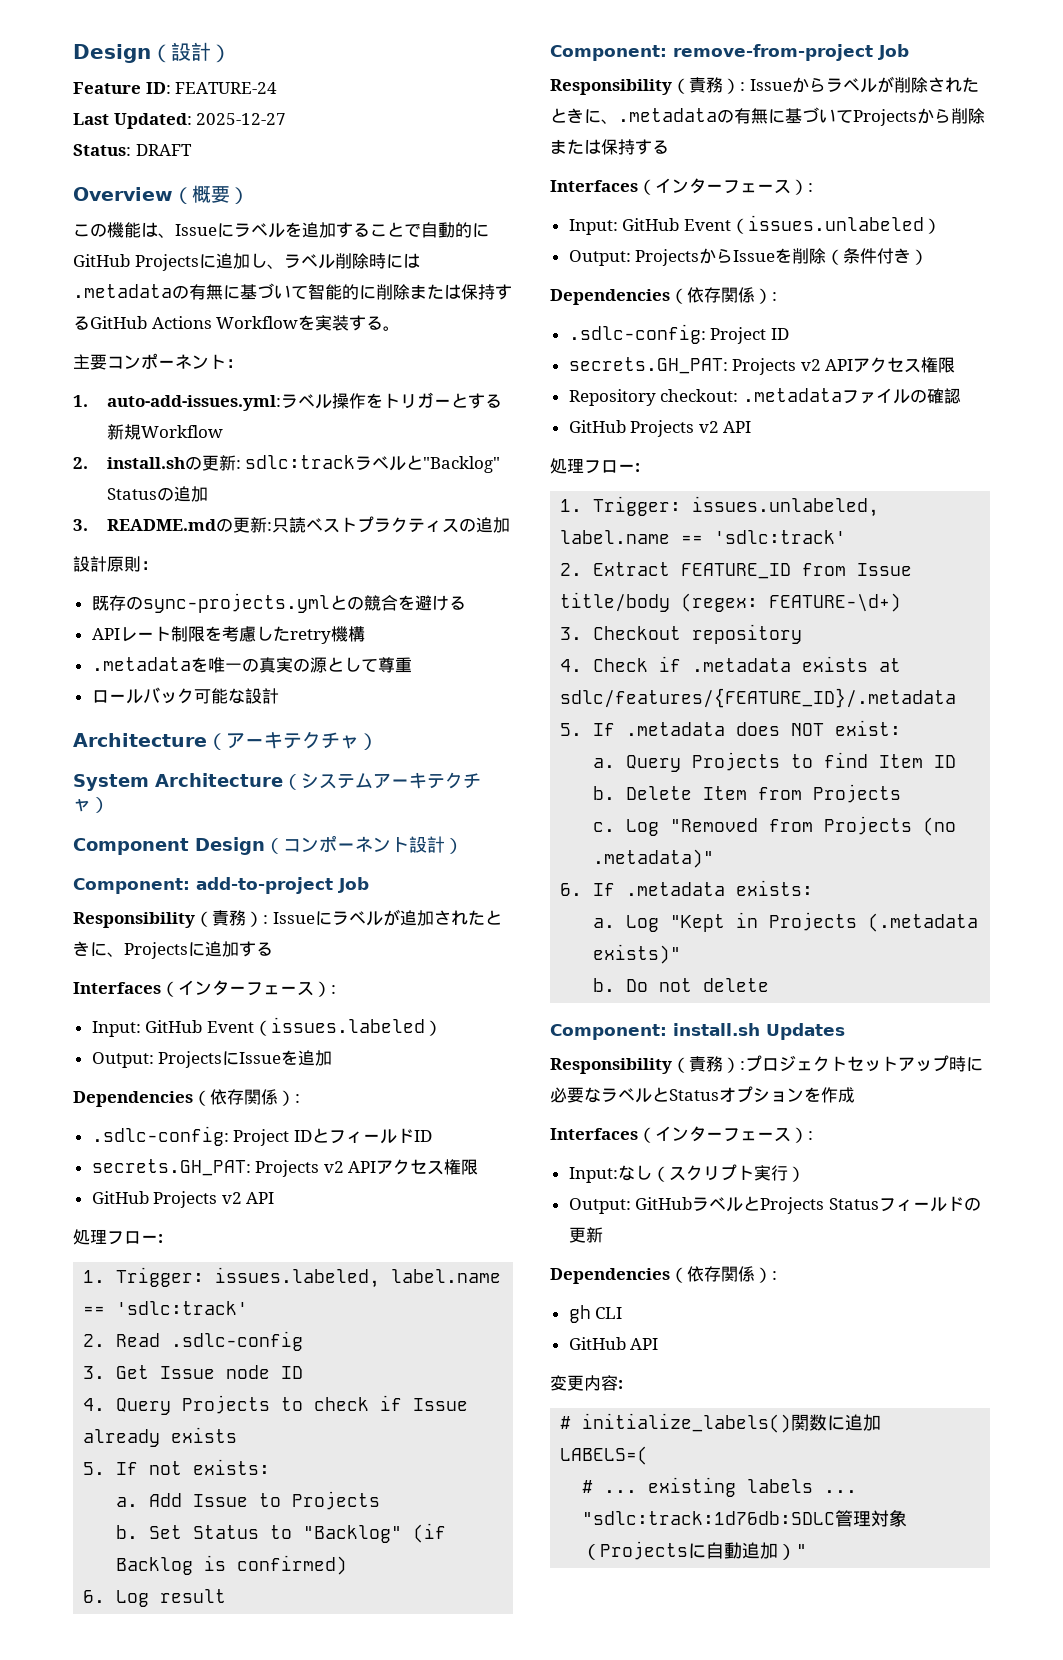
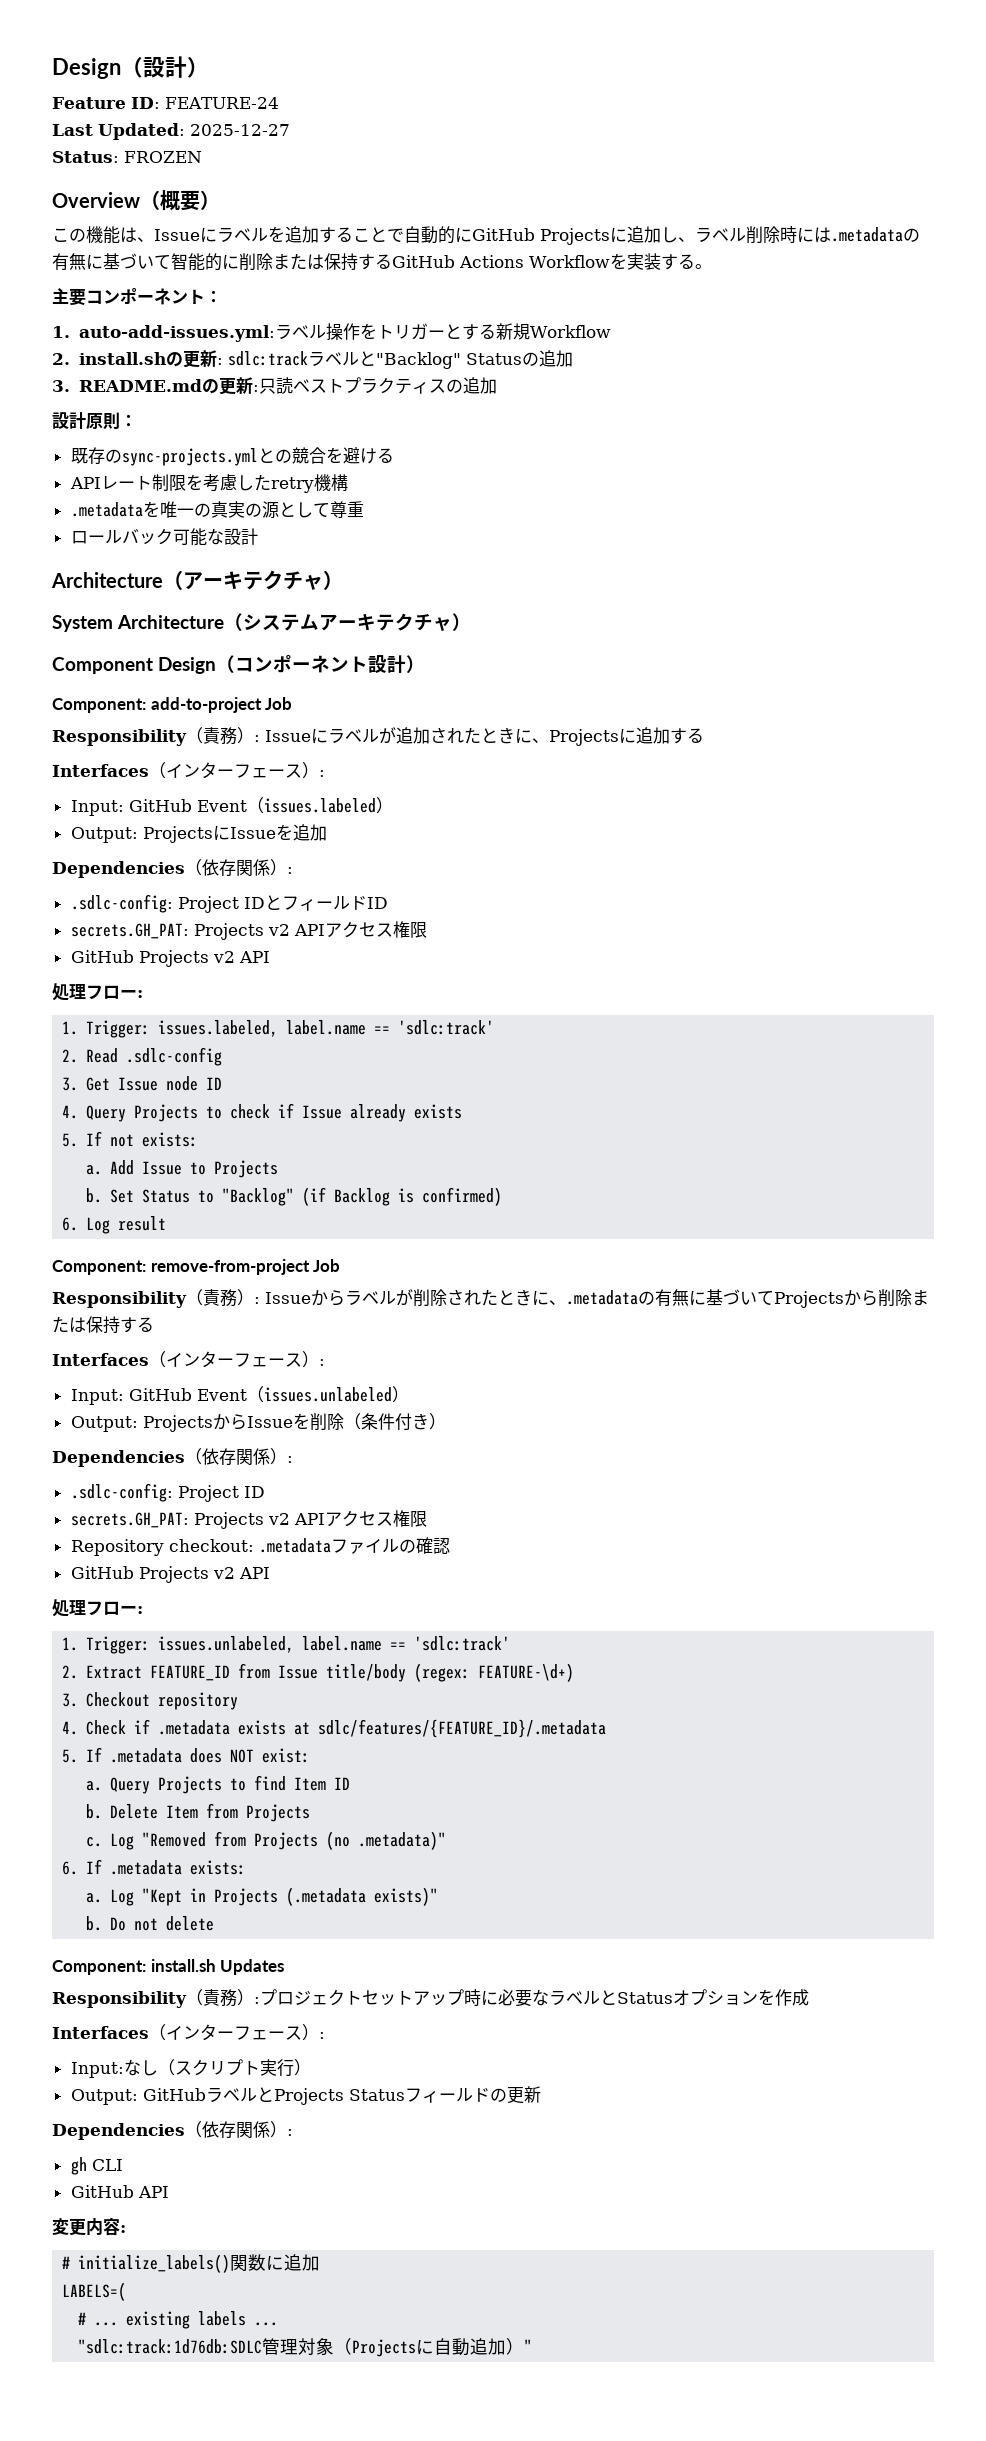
[135,144,192,156] DRAFT -> [124,151,202,163] FROZEN

